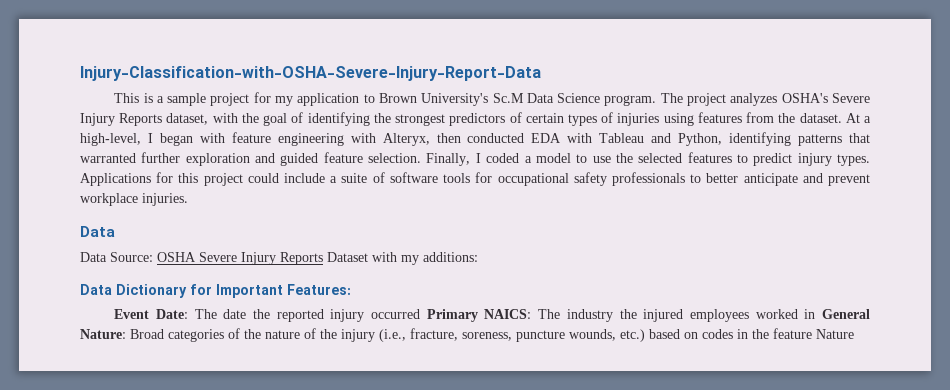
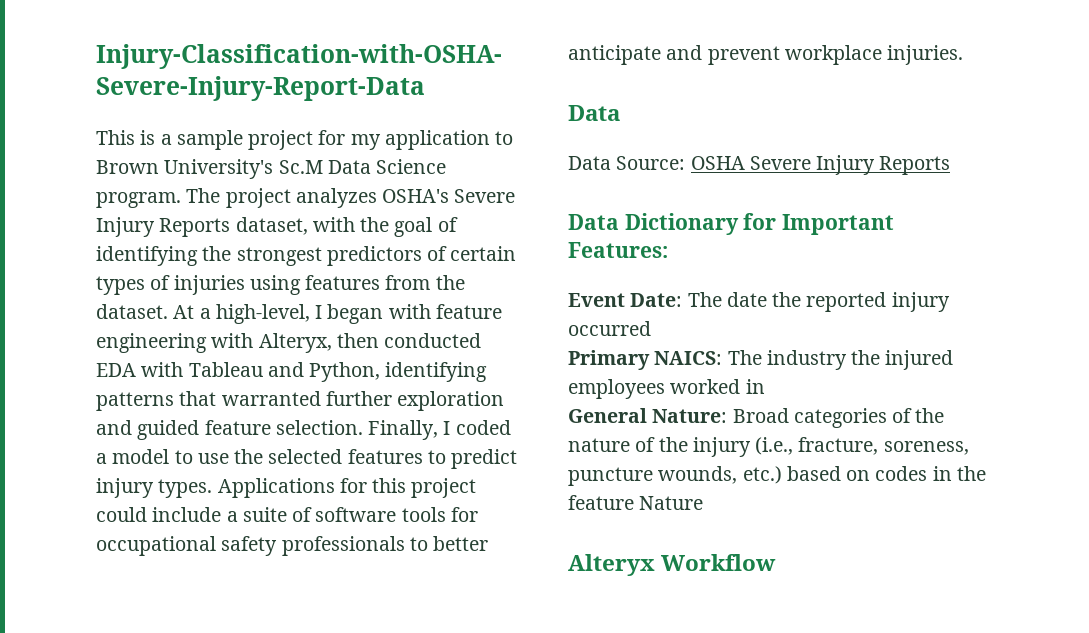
[327,252,478,265] Dataset with my additions: -> (951, 165) none
(421, 314) none -> (651, 328) //
(816, 314) none -> (765, 386) //
(854, 334) none -> [568,554,777,576] // Alteryx Workflow

